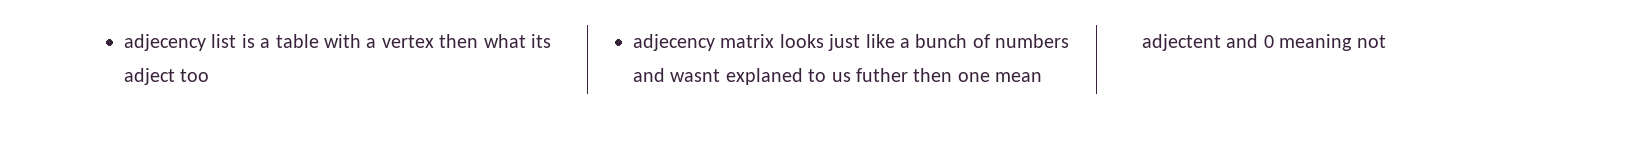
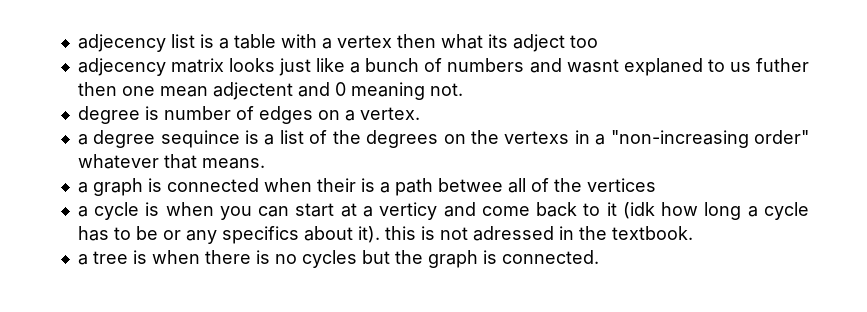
[1356,35,1386,48] not -> [429,83,463,96] [77,106,420,124] [77,130,809,148] [77,154,265,169] [77,178,656,196] [77,202,809,220] [77,226,693,244] [77,250,599,268] not. // degree is number of edges on a vertex. // a degree sequince is a list of the degrees on the vertexs in a "non-increasing order" whatever that means. // a graph is connected when their is a path betwee all of the vertices // a cycle is when you can start at a verticy and come back to it (idk how long a cycle has to be or any specifics about it). this is not adressed in the textbook. // a tree is when there is no cycles but the graph is connected.

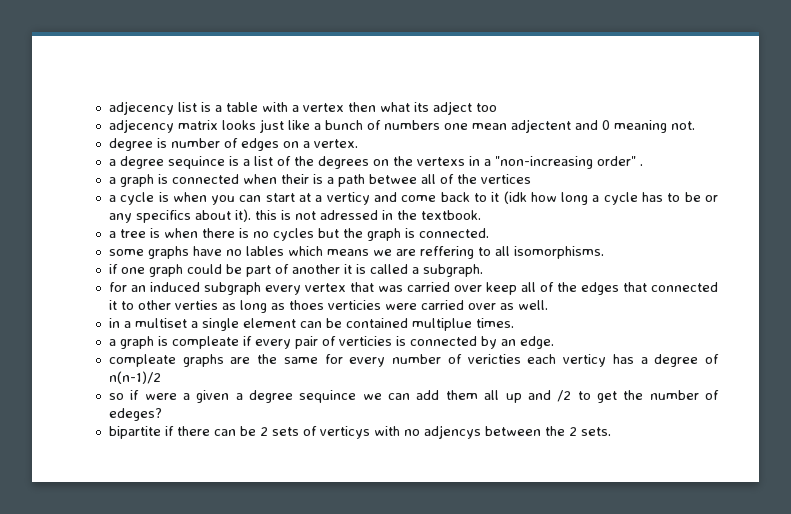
[529,58,809,76] [77,82,117,96] and wasnt explaned to us futher then -> (440, 125) none
[77,154,265,169] whatever that means. -> [639,164,643,166] .
(599, 257) none -> [108,246,604,259] [108,264,483,277] [108,282,718,295] [108,300,548,313] [108,318,514,331] [108,336,554,349] [108,354,719,367] [108,371,161,384] [108,390,719,403] [108,408,162,421] [108,425,611,439] // some graphs have no lables which means we are reffering to all isomorphisms. // if one graph could be part of another it is called a subgraph. // for an induced subgraph every vertex that was carried over keep all of the edges that connected it to other verties as long as thoes verticies were carried over as well. // in a multiset a single element can be contained multiplue times. // a graph is compleate if every pair of verticies is connected by an edge. // compleate graphs are the same for every number of vericties each verticy has a degree of n(n-1)/2 // so if were a given a degree sequince we can add them all up and /2 to get the number of edeges? // bipartite if there can be 2 sets of verticys with no adjencys between the 2 sets.

